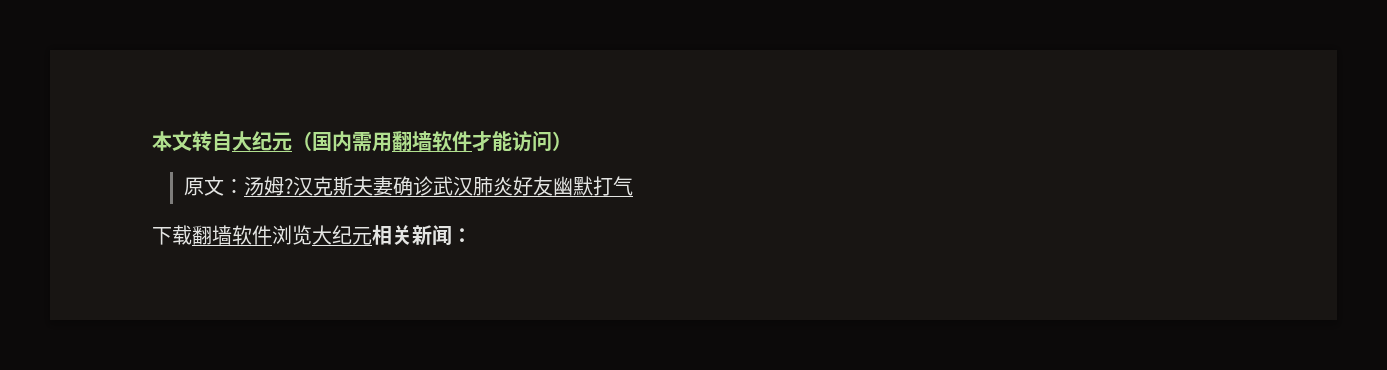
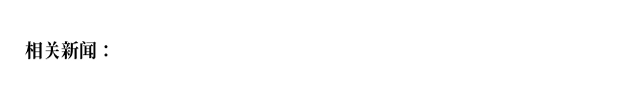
[152,131,572,152] [184,176,634,196] [152,225,372,245] 本文转自大纪元（国内需用翻墙软件才能访问） // 原文：汤姆?汉克斯夫妻确诊武汉肺炎好友幽默打气 // 下载翻墙软件浏览大纪元 -> (24, 50) none

